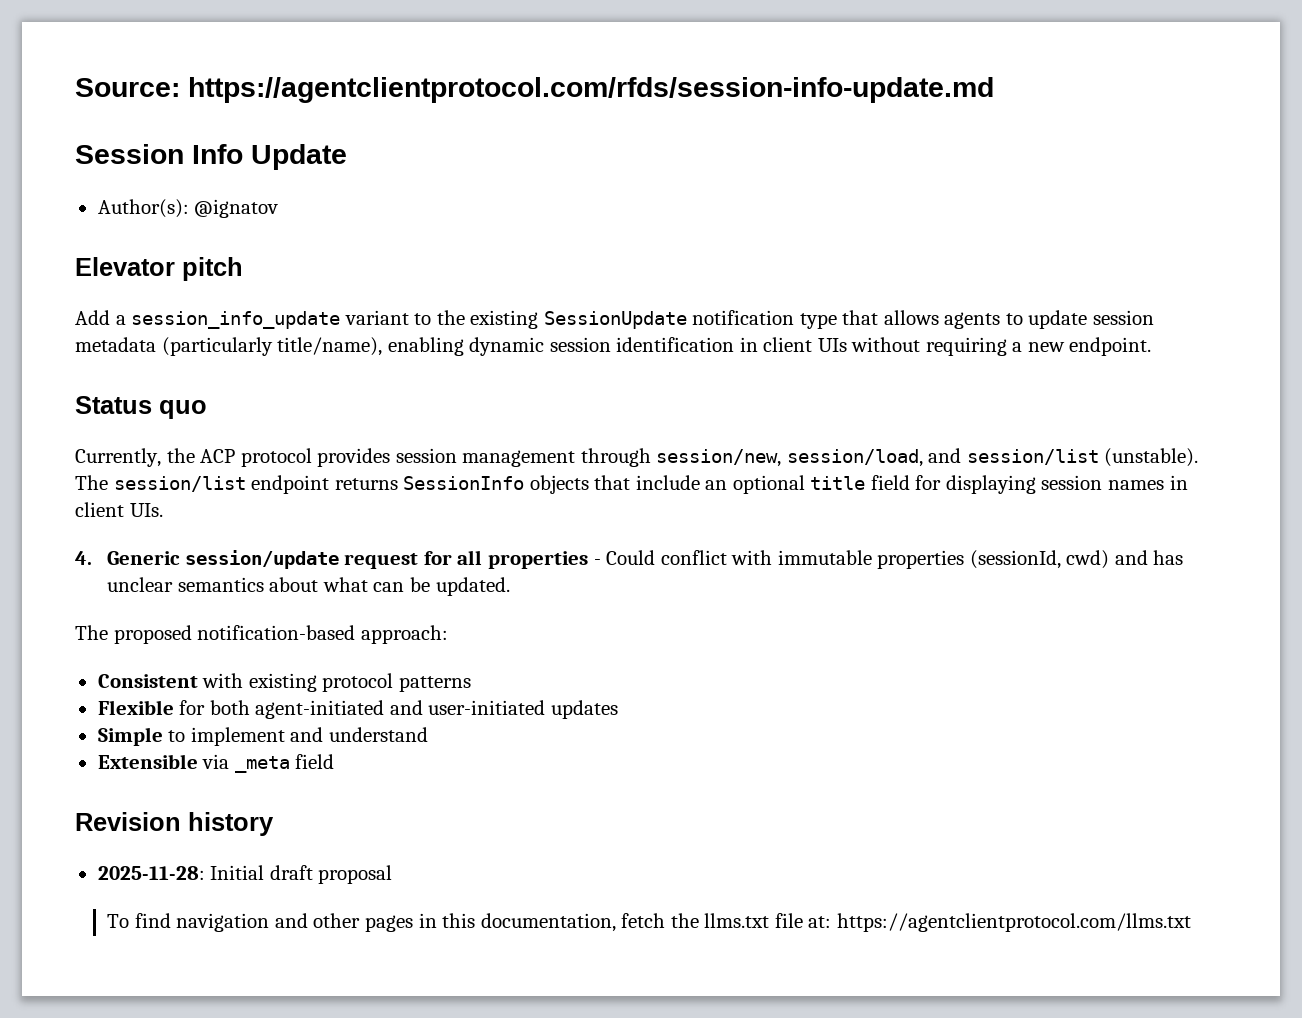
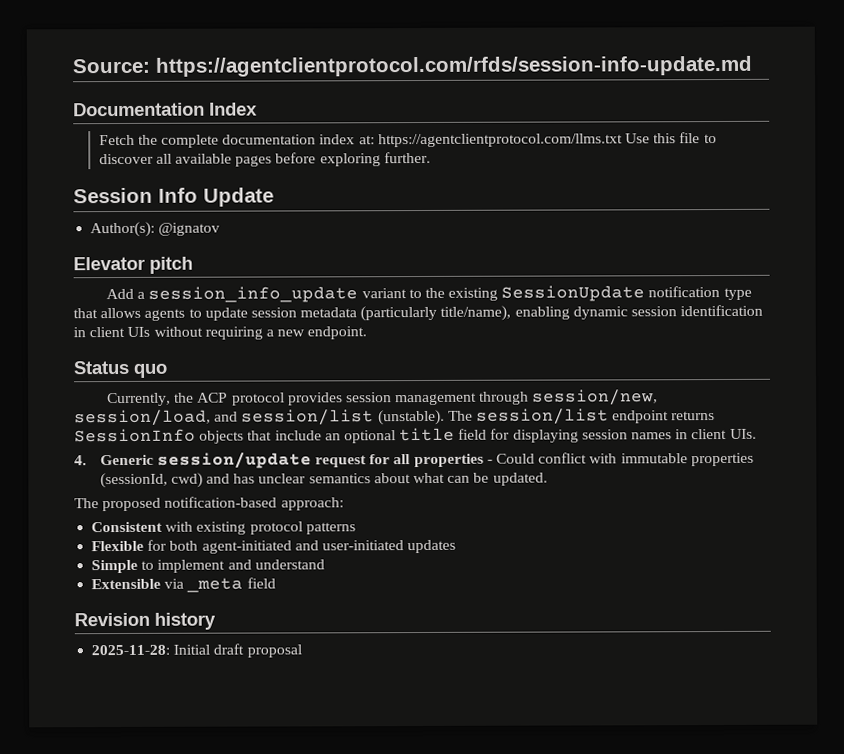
(994, 90) none -> [73,102,258,117] [98,132,717,148] [98,151,431,167] // Documentation Index // Fetch the complete documentation index at: https://agentclientprotocol.com/llms.txt Use this file to discover all available pages before exploring further.
[107,913,1191,932] // To find navigation and other pages in this documentation, fetch the llms.txt file at: https://agentclientprotocol.com/llms.txt -> (302, 651) none

